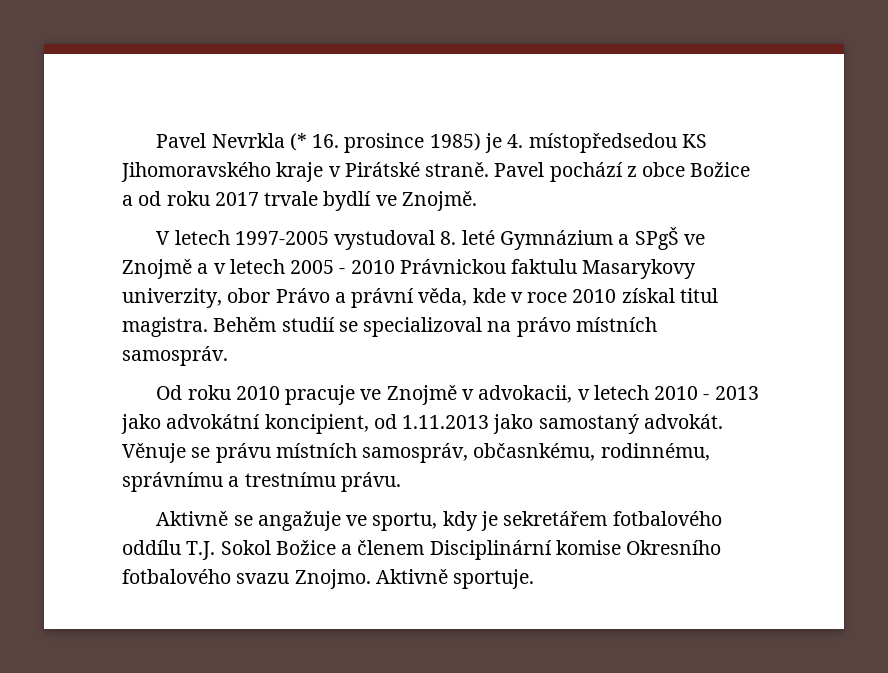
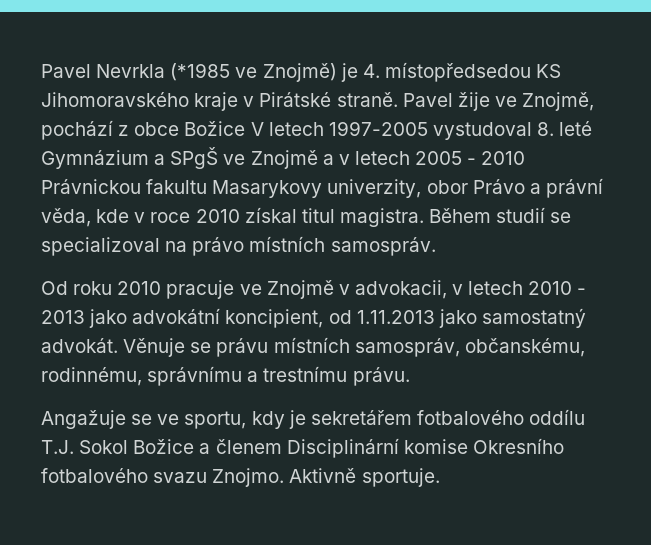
[289,133,481,153] (* 16. prosince 1985) -> [170,63,337,82] (*1985 ve Znojmě)
(545, 169) none -> [457,92,595,111] žije ve Znojmě,
[122,191,477,211] a od roku 2017 trvale bydlí ve Znojmě. // -> (246, 128) none
[511,259,578,274] faktulu -> [146,179,208,194] fakultu
[213,317,277,332] Behěm -> [429,208,492,223] Během
[538,414,640,434] samostaný -> [481,308,586,328] samostatný
[473,443,596,461] občasnkému, -> [464,338,585,357] občanskému,
[156,511,341,531] Aktivně se angažuje -> [41,410,153,429] Angažuje se

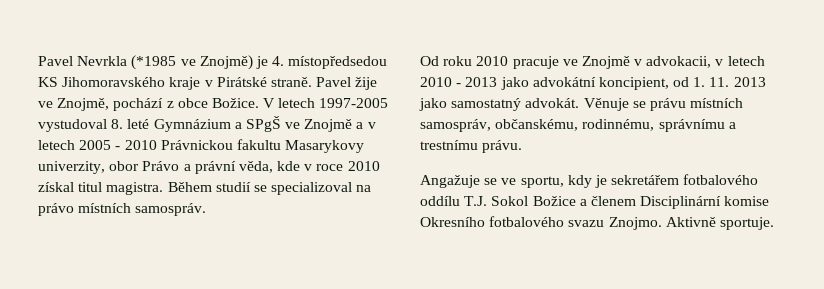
[184,121,246,136] Božice -> [211,98,259,108] Božice.
[356,310,435,324] 1.11.2013 -> [693,77,766,87] 1. 11. 2013

